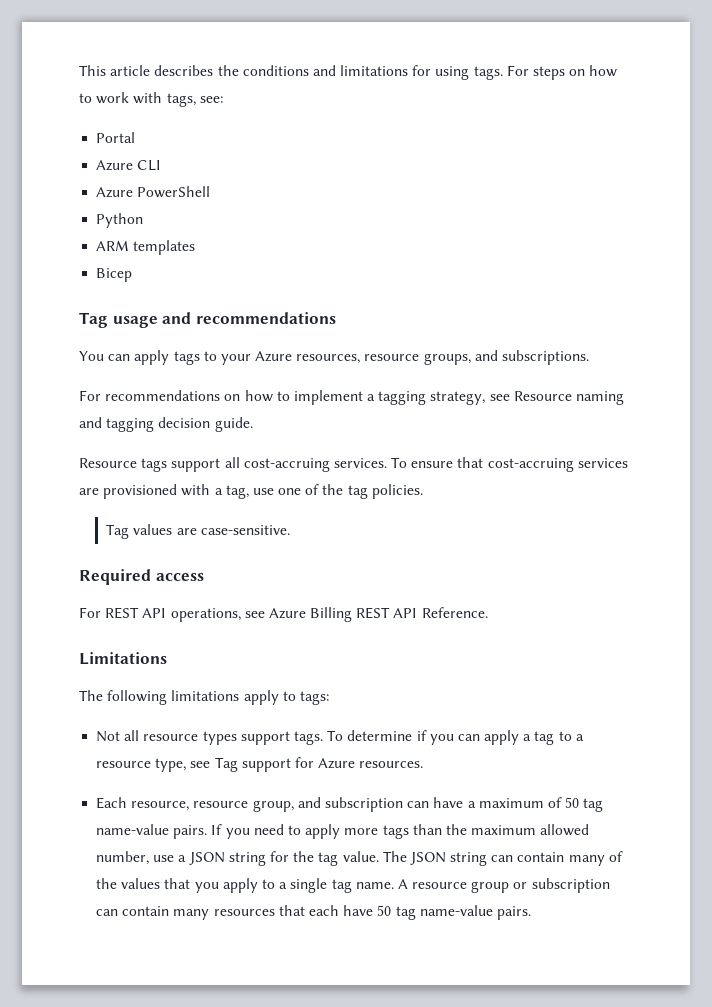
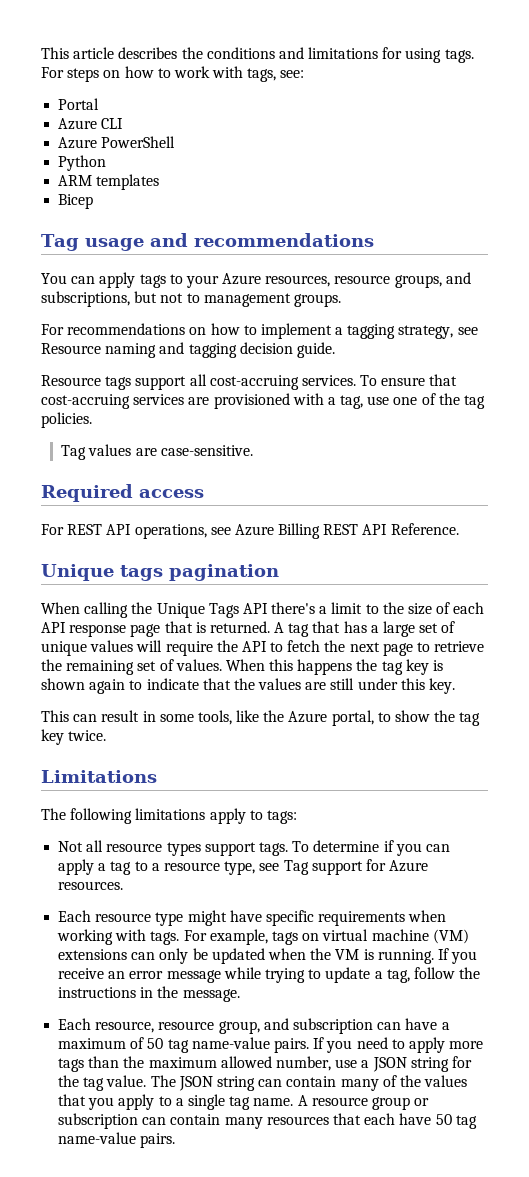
[502,350,590,365] subscriptions. -> [41,291,341,307] subscriptions, but not to management groups.
(488, 612) none -> [41,564,279,581] [41,602,485,618] [41,621,456,637] [41,640,485,656] [41,659,444,675] [41,678,456,694] [41,710,481,726] [41,729,107,745] // Unique tags pagination // When calling the Unique Tags API there's a limit to the size of each API response page that is returned. A tag that has a large set of unique values will require the API to fetch the next page to retrieve the remaining set of values. When this happens the tag key is shown again to indicate that the values are still under this key. // This can result in some tools, like the Azure portal, to show the tag key twice.
(424, 764) none -> [58,910,447,926] [57,929,469,945] [58,948,478,964] [58,967,481,983] [58,986,240,1002] // Each resource type might have specific requirements when working with tags. For example, tags on virtual machine (VM) extensions can only be updated when the VM is running. If you receive an error message while trying to update a tag, follow the instructions in the message.

